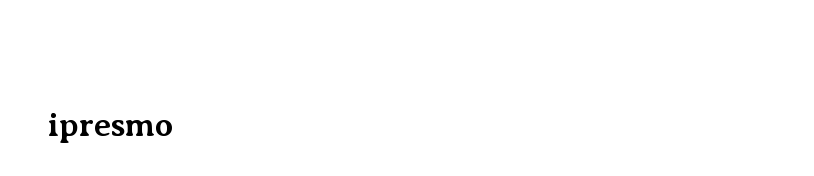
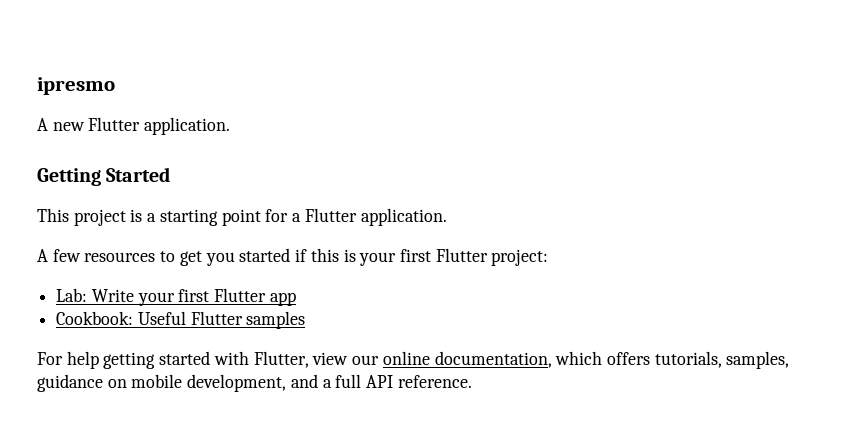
(173, 128) none -> [37,117,231,135] [37,167,171,186] [37,208,447,226] [37,248,549,266] [56,288,296,306] [56,311,306,329] [37,351,790,369] [37,374,472,392] // A new Flutter application. // Getting Started // This project is a starting point for a Flutter application. // A few resources to get you started if this is your first Flutter project: // Lab: Write your first Flutter app // Cookbook: Useful Flutter samples // For help getting started with Flutter, view our online documentation, which offers tutorials, samples, guidance on mobile development, and a full API reference.

